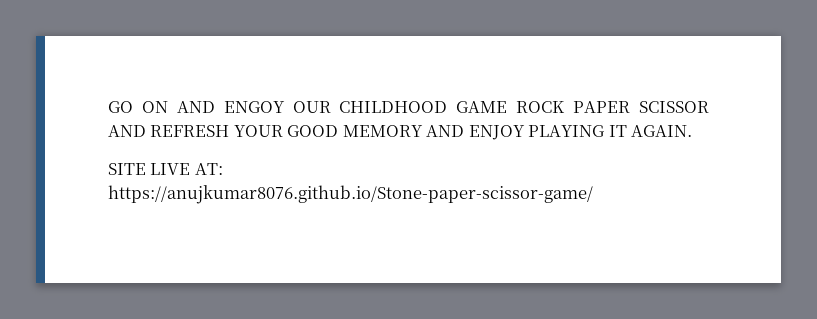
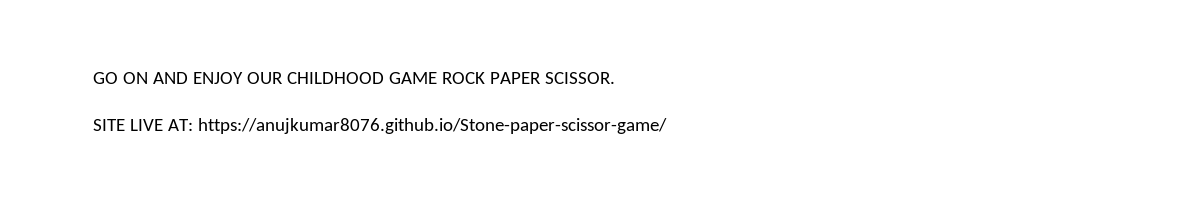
[223,101,285,113] ENGOY -> [192,72,243,84] ENJOY
[639,101,710,113] [108,125,693,140] SCISSOR AND REFRESH YOUR GOOD MEMORY AND ENJOY PLAYING IT AGAIN. -> [544,72,615,84] SCISSOR.

